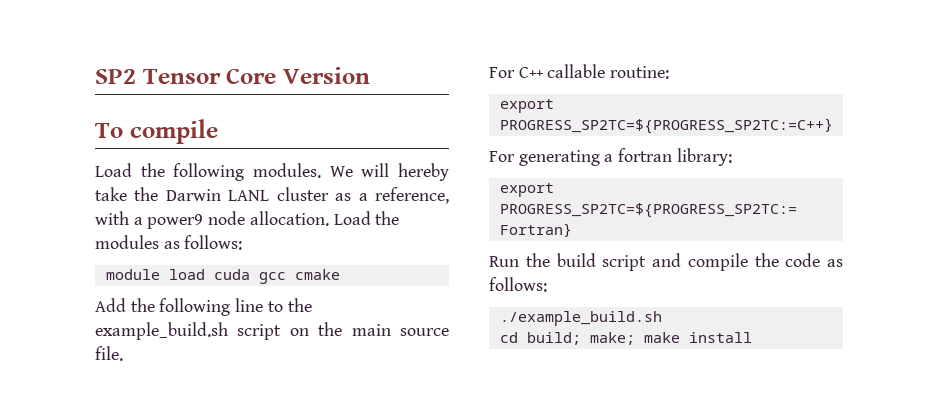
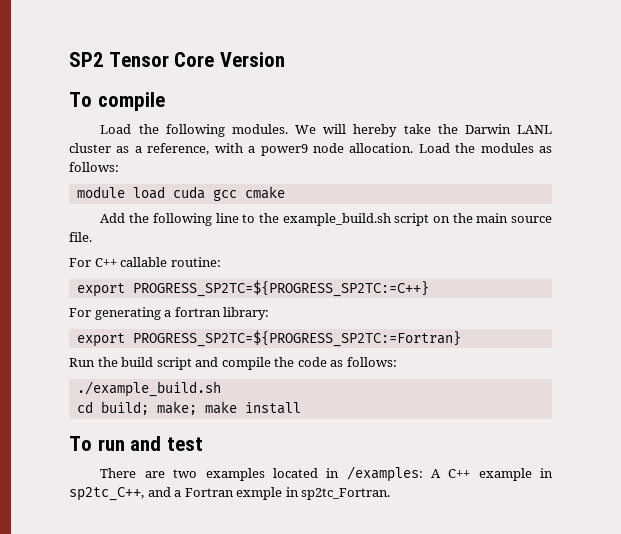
(752, 337) none -> [69,436,203,451] [100,466,553,482] [69,487,391,501] // To run and test // There are two examples located in /examples: A C++ example in sp2tc_C++, and a Fortran exmple in sp2tc_Fortran.

